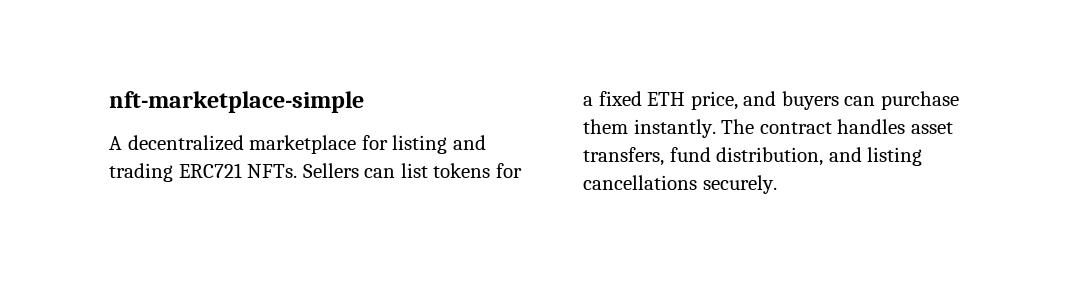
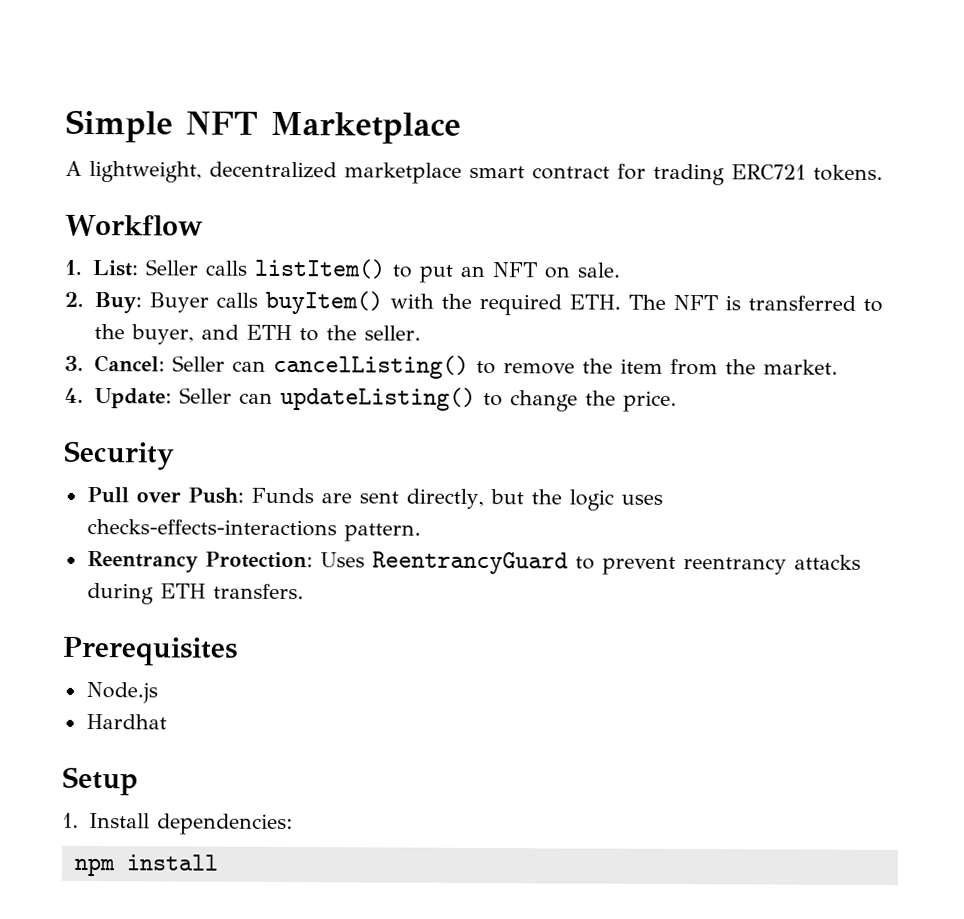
[109,91,364,113] nft-marketplace-simple -> [65,109,461,145] Simple NFT Marketplace
(122, 143) none -> [89,161,202,183] lightweight,
[361,135,486,154] [109,163,522,182] [583,91,959,110] [583,119,953,138] [583,147,923,166] [583,175,777,194] for listing and trading ERC721 NFTs. Sellers can list tokens for a fixed ETH price, and buyers can purchase them instantly. The contract handles asset transfers, fund distribution, and listing cancellations securely. -> [469,163,883,186] [65,214,203,237] [64,258,620,283] [64,290,883,316] [93,324,421,345] [64,354,838,379] [64,386,677,412] [63,440,175,471] [86,487,663,511] [86,518,421,542] [86,550,861,575] [86,582,304,605] [62,636,238,666] [85,681,158,704] [85,713,167,730] [62,766,138,796] [62,812,293,836] [73,854,218,877] smart contract for trading ERC721 tokens. // Workflow // 1. List: Seller calls listItem() to put an NFT on sale. // 2. Buy: Buyer calls buyItem() with the required ETH. The NFT is transferred to the buyer, and ETH to the seller. // 3. Cancel: Seller can cancelListing() to remove the item from the market. // 4. Update: Seller can updateListing() to change the price. // Security // Pull over Push: Funds are sent directly, but the logic uses checks-effects-interactions pattern. // Reentrancy Protection: Uses ReentrancyGuard to prevent reentrancy attacks during ETH transfers. // Prerequisites // Node.js // Hardhat // Setup // 1. Install dependencies: // npm install

